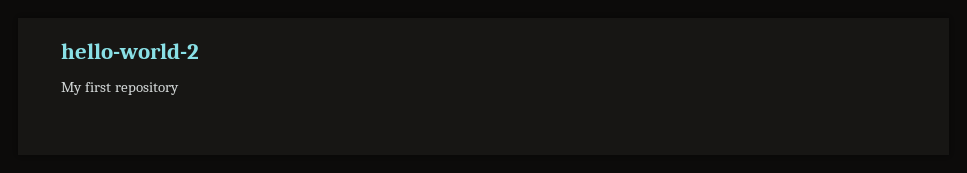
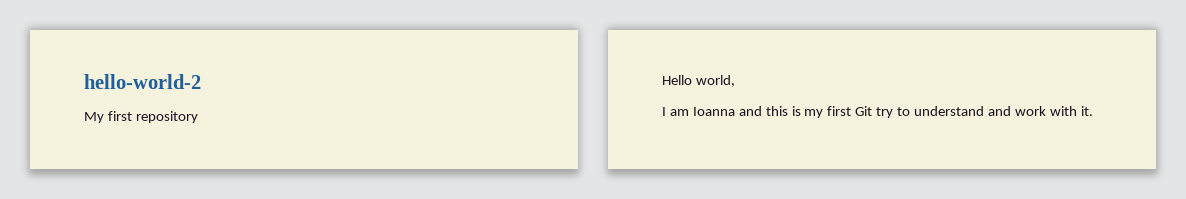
(179, 88) none -> [662,75,735,87] [662,106,1093,118] // Hello world, // I am Ioanna and this is my first Git try to understand and work with it.

